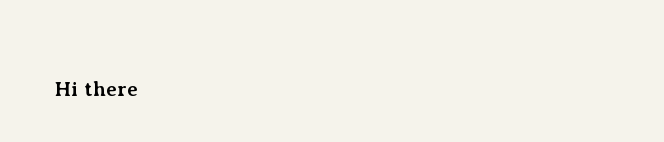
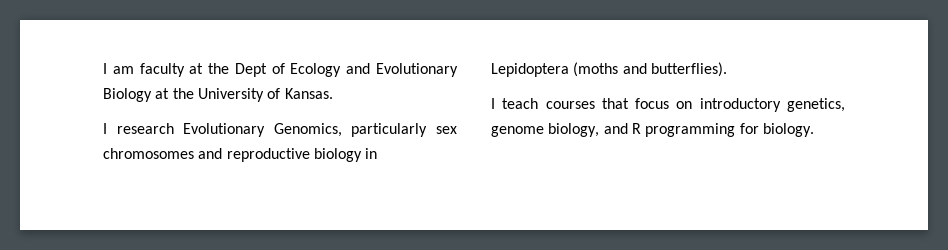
[55,81,138,96] Hi there -> [103,63,458,77] [103,88,333,102] [103,123,457,137] [103,148,378,162] [491,62,727,77] [491,98,845,112] [491,123,814,137] I am faculty at the Dept of Ecology and Evolutionary Biology at the University of Kansas. // I research Evolutionary Genomics, particularly sex chromosomes and reproductive biology in Lepidoptera (moths and butterflies). // I teach courses that focus on introductory genetics, genome biology, and R programming for biology.

